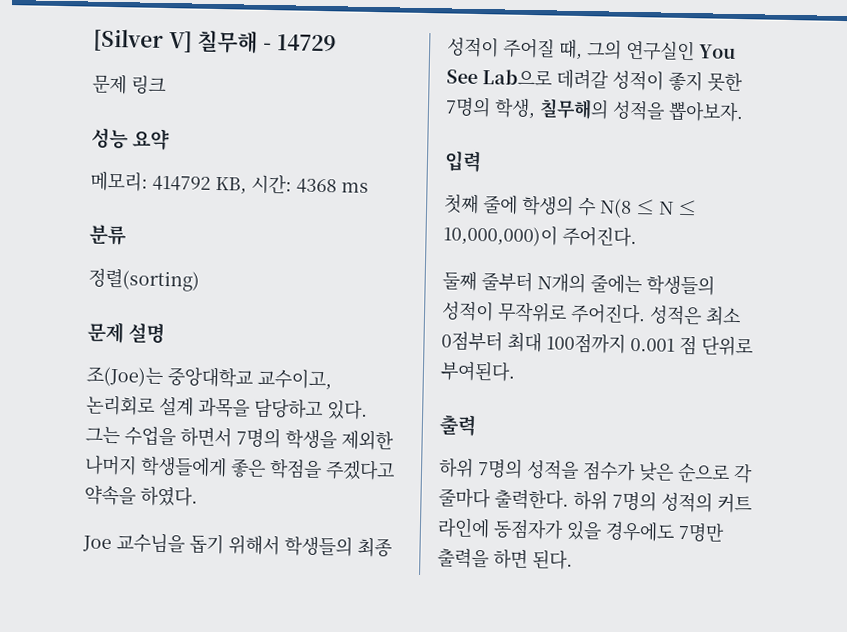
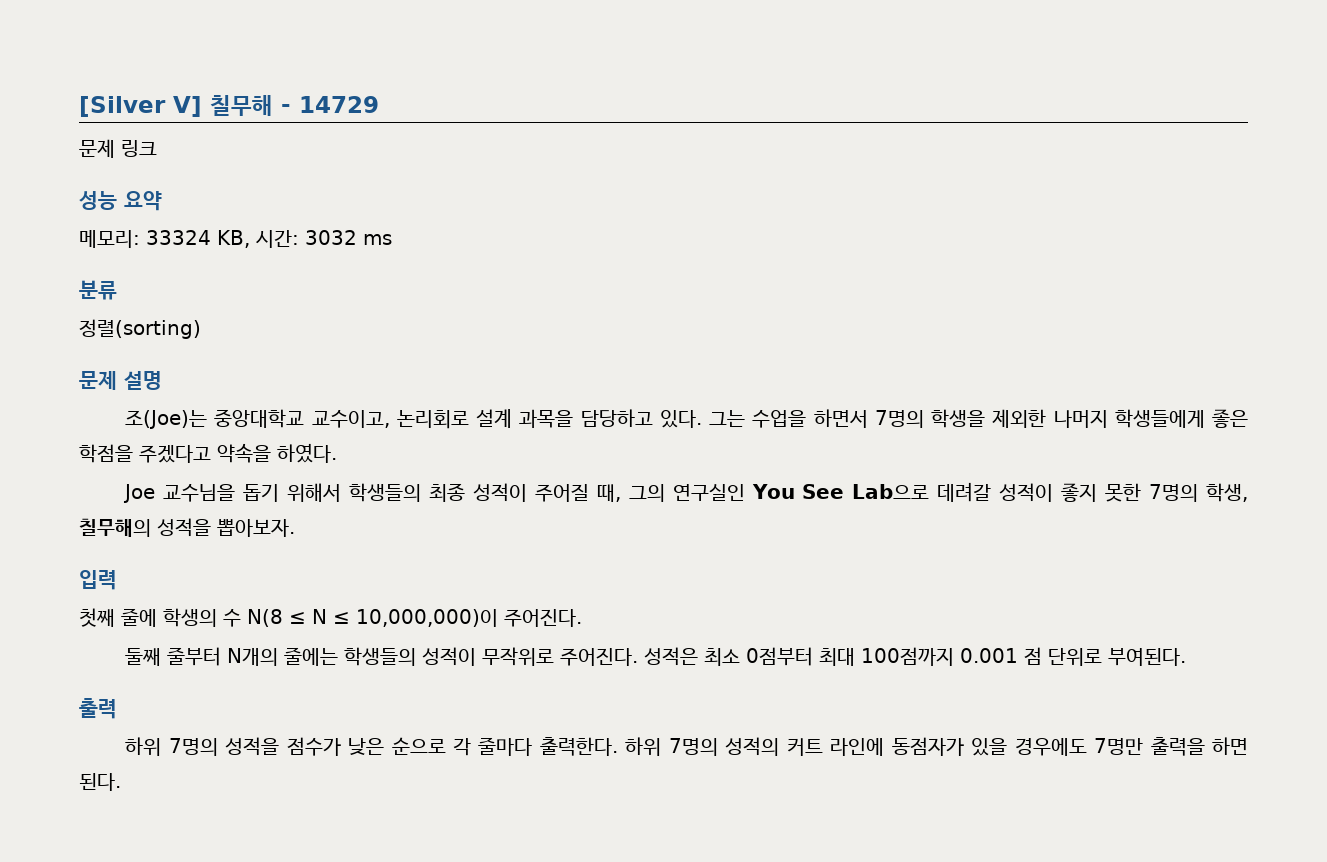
[152,175,211,191] 414792 -> [146,230,211,245] 33324
[296,178,337,194] 4368 -> [305,230,357,245] 3032

